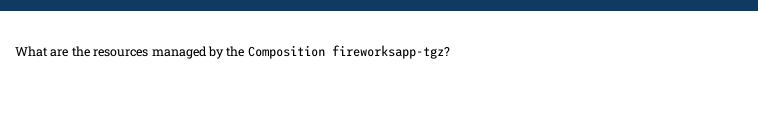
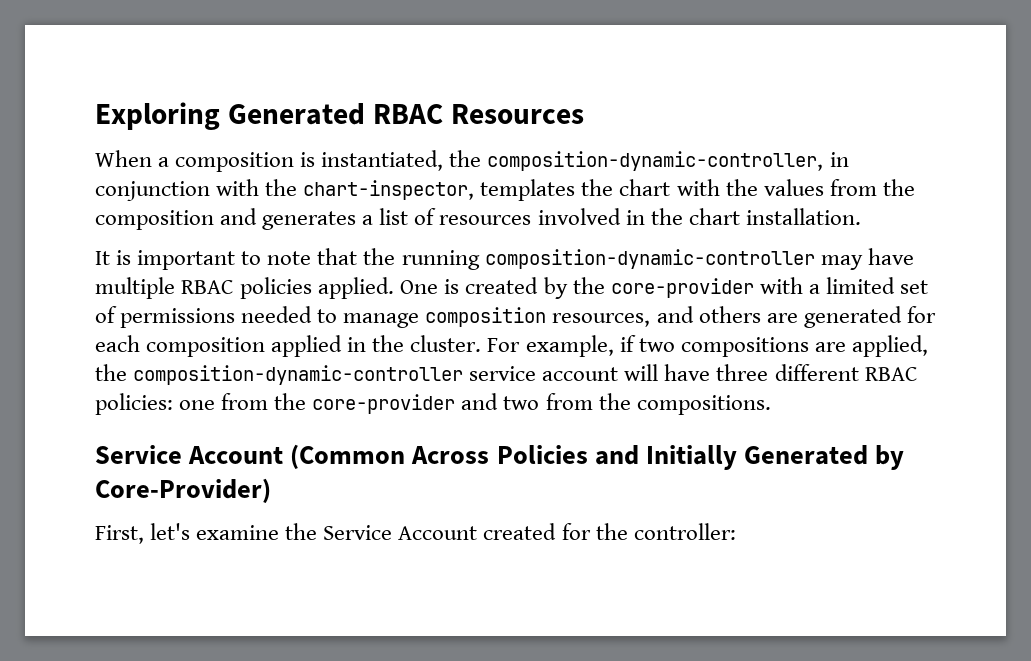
[15,45,450,59] What are the resources managed by the Composition fireworksapp-tgz? -> [95,102,584,130] [95,150,849,172] [95,179,915,201] [95,208,861,230] [95,248,914,270] [95,277,928,299] [95,306,936,328] [95,335,928,357] [95,364,918,385] [95,393,771,415] [95,444,905,470] [95,478,271,503] [95,523,736,544] Exploring Generated RBAC Resources // When a composition is instantiated, the composition-dynamic-controller, in conjunction with the chart-inspector, templates the chart with the values from the composition and generates a list of resources involved in the chart installation. // It is important to note that the running composition-dynamic-controller may have multiple RBAC policies applied. One is created by the core-provider with a limited set of permissions needed to manage composition resources, and others are generated for each composition applied in the cluster. For example, if two compositions are applied, the composition-dynamic-controller service account will have three different RBAC policies: one from the core-provider and two from the compositions. // Service Account (Common Across Policies and Initially Generated by Core-Provider) // First, let's examine the Service Account created for the controller:

